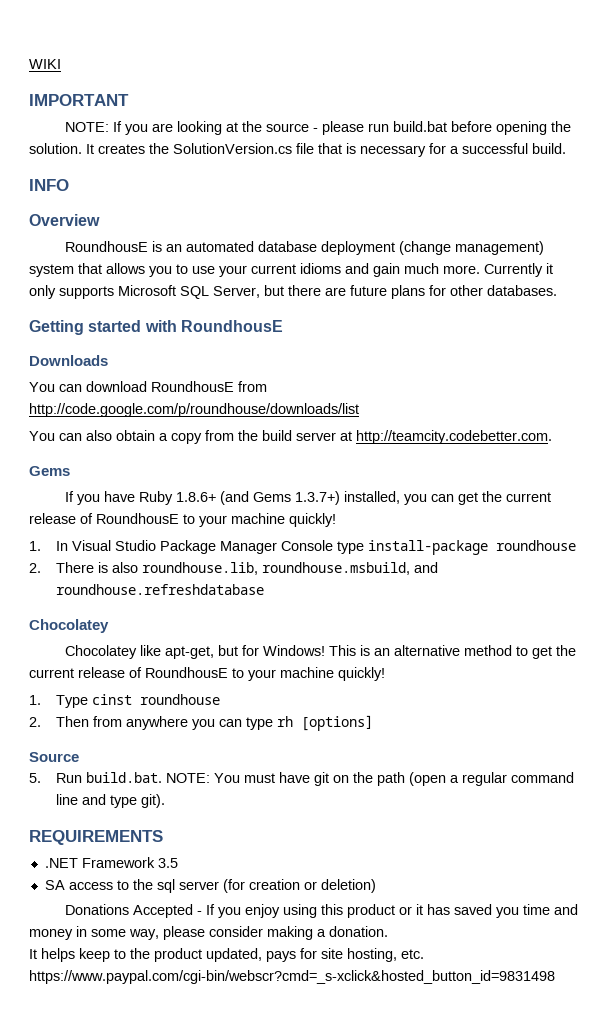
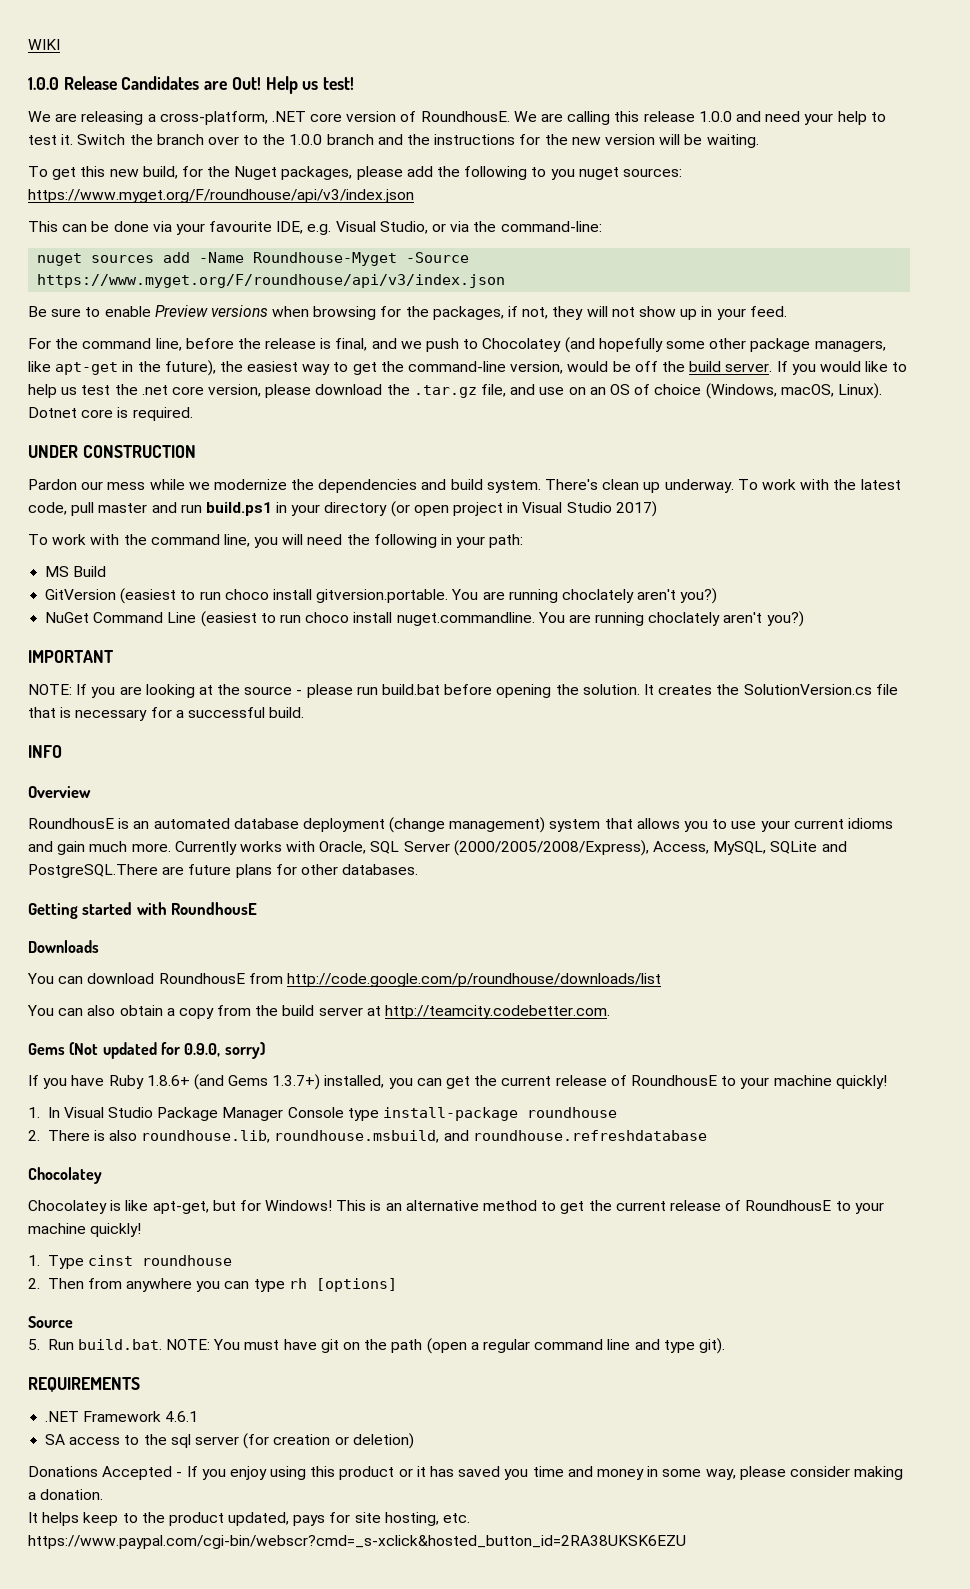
(61, 64) none -> [28,76,355,94] [28,111,886,125] [28,134,759,148] [28,166,682,180] [28,189,414,203] [28,221,602,235] [37,252,470,266] [37,274,506,288] [28,305,787,320] [28,337,886,353] [28,360,908,376] [28,383,882,399] [28,407,193,421] [28,445,196,458] [28,479,901,493] [28,501,657,517] [28,534,524,548] [45,566,107,577] [45,588,718,604] [45,611,804,627] // 1.0.0 Release Candidates are Out! Help us test! // We are releasing a cross-platform, .NET core version of RoundhousE. We are calling this release 1.0.0 and need your help to test it. Switch the branch over to the 1.0.0 branch and the instructions for the new version will be waiting. // To get this new build, for the Nuget packages, please add the following to you nuget sources: https://www.myget.org/F/roundhouse/api/v3/index.json // This can be done via your favourite IDE, e.g. Visual Studio, or via the command-line: // nuget sources add -Name Roundhouse-Myget -Source https://www.myget.org/F/roundhouse/api/v3/index.json // Be sure to enable Preview versions when browsing for the packages, if not, they will not show up in your feed. // For the command line, before the release is final, and we push to Chocolatey (and hopefully some other package managers, like apt-get in the future), the easiest way to get the command-line version, would be off the build server. If you would like to help us test the .net core version, please download the .tar.gz file, and use on an OS of choice (Windows, macOS, Linux). Dotnet core is required. // UNDER CONSTRUCTION // Pardon our mess while we modernize the dependencies and build system. There's clean up underway. To work with the latest code, pull master and run build.ps1 in your directory (or open project in Visual Studio 2017) // To work with the command line, you will need the following in your path: // MS Build // GitVersion (easiest to run choco install gitversion.portable. You are running choclately aren't you?) // NuGet Command Line (easiest to run choco install nuget.commandline. You are running choclately aren't you?)
[546,263,553,274] [29,285,321,299] it only supports Microsoft SQL Server, but there -> [239,840,847,856] [28,864,158,878] works with Oracle, SQL Server (2000/2005/2008/Express), Access, MySQL, SQLite and PostgreSQL.There
(70, 471) none -> [69,1042,265,1059] (Not updated for 0.9.0, sorry)
(138, 652) none -> [110,1200,122,1211] is
[157,858,178,868] 3.5 -> [165,1411,199,1422] 4.6.1
[29,970,555,984] https://www.paypal.com/cgi-bin/webscr?cmd=_s-xclick&hosted_button_id=9831498 -> [28,1535,686,1549] https://www.paypal.com/cgi-bin/webscr?cmd=_s-xclick&hosted_button_id=2RA38UKSK6EZU

